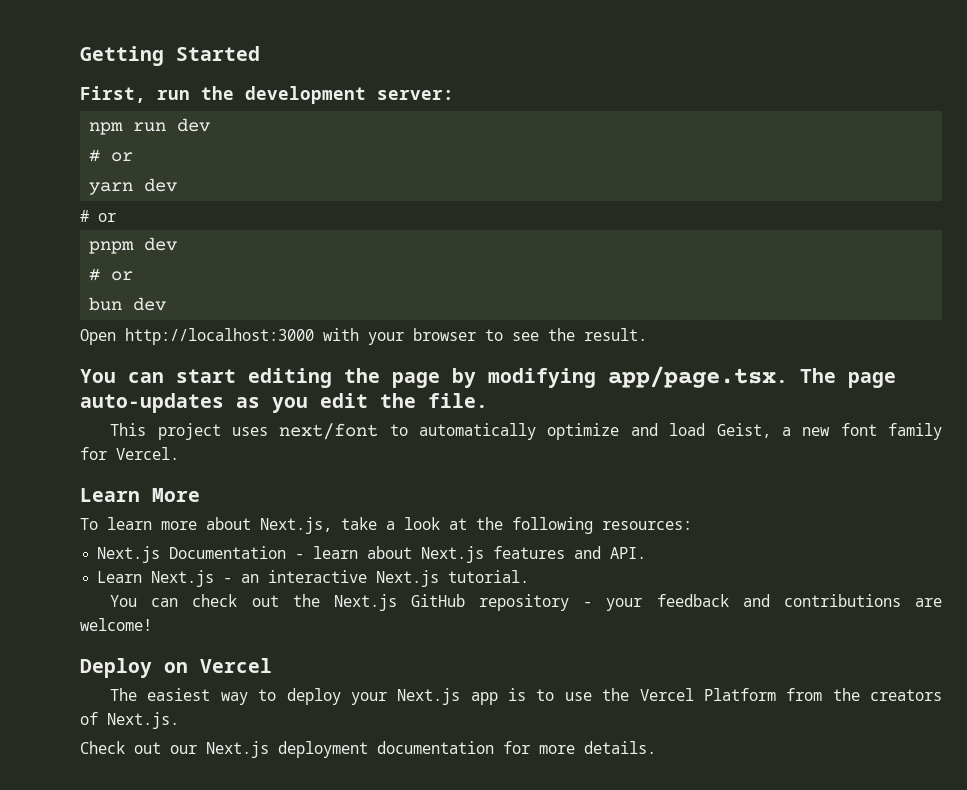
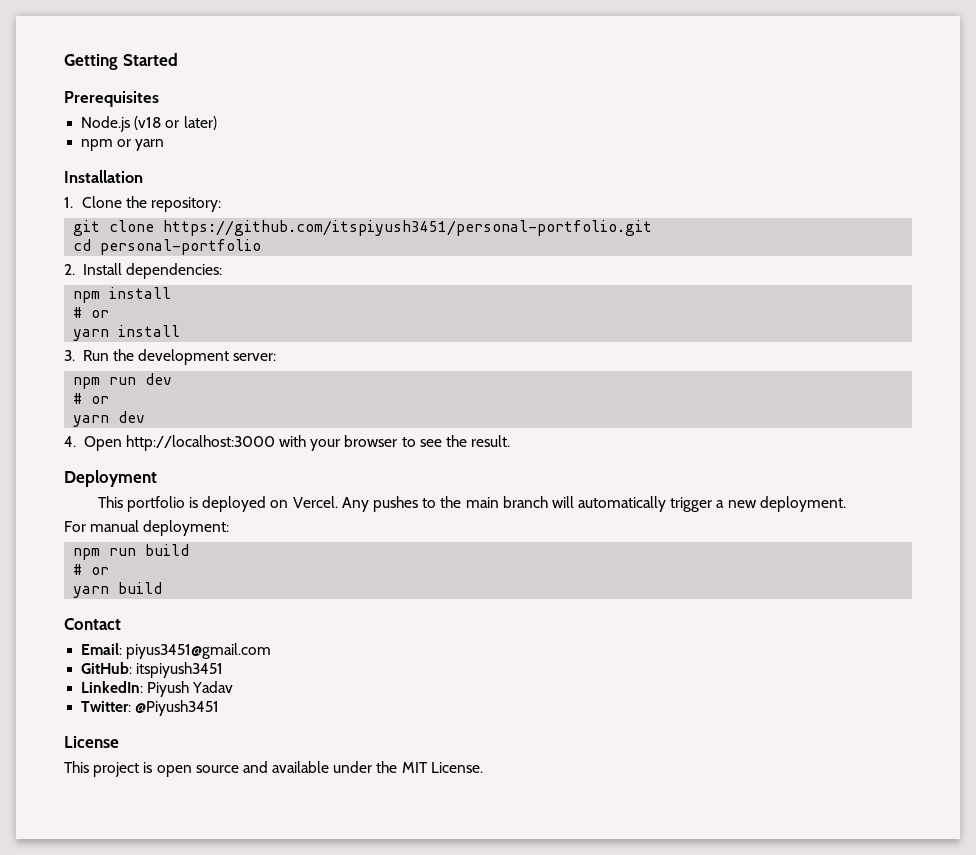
[80,86,190,103] First, run -> [64,91,159,107] [81,116,217,132] [81,139,165,151] [64,170,143,183] [64,196,221,212] [73,220,653,236] [73,239,262,255] [64,263,222,279] [73,287,172,303] [73,307,110,318] [73,325,181,341] [64,350,109,361] Prerequisites // Node.js (v18 or later) // npm or yarn // Installation // 1. Clone the repository: // git clone https://github.com/itspiyush3451/personal-portfolio.git // cd personal-portfolio // 2. Install dependencies: // npm install // # or // yarn install // 3. Run
[80,210,116,222] [89,237,178,254] [89,268,134,281] [89,297,167,311] # or // pnpm dev // # or // bun dev // -> [64,436,76,447] 4.
[80,366,896,388] [80,393,488,413] [110,423,943,440] [80,447,179,460] [80,488,200,502] [80,517,692,534] [97,546,647,563] [97,570,530,587] [110,594,942,611] [80,618,152,631] [80,658,272,678] [110,688,943,705] [80,712,179,729] [80,741,656,758] You can start editing the page by modifying app/page.tsx. The page auto-updates as you edit the file. // This project uses next/font to automatically optimize and load Geist, a new font family for Vercel. // Learn More // To learn more about Next.js, take a look at the following resources: // Next.js Documentation - learn about Next.js features and API. // Learn Next.js - an interactive Next.js tutorial. // You can check out the Next.js GitHub repository - your feedback and contributions are welcome! // Deploy on Vercel // The easiest way to deploy your Next.js app is to use the Vercel Platform from the creators of Next.js. // Check out our Next.js deployment documentation for more details. -> [64,470,157,487] [97,496,846,512] [64,520,230,536] [73,544,190,560] [73,564,110,575] [73,582,163,598] [64,618,121,630] [81,643,272,659] [81,662,224,678] [81,681,234,697] [81,700,220,716] [64,736,119,748] [64,761,483,777] Deployment // This portfolio is deployed on Vercel. Any pushes to the main branch will automatically trigger a new deployment. // For manual deployment: // npm run build // # or // yarn build // Contact // Email: piyus3451@gmail.com // GitHub: itspiyush3451 // LinkedIn: Piyush Yadav // Twitter: @Piyush3451 // License // This project is open source and available under the MIT License.

